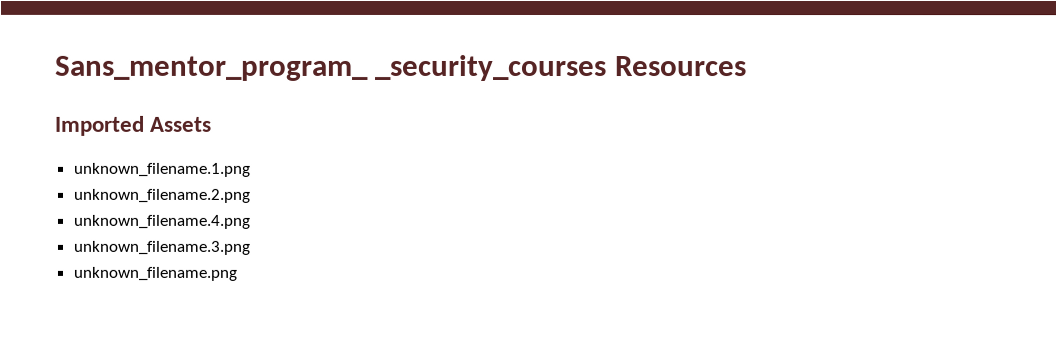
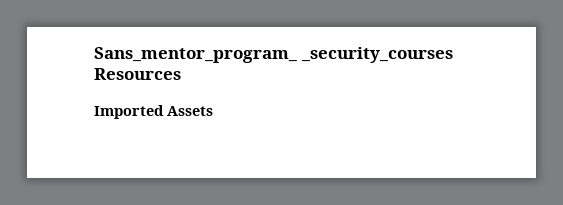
[72,162,251,177] [72,188,250,203] [72,214,250,229] [72,240,250,255] [72,266,237,281] // unknown_filename.1.png // unknown_filename.2.png // unknown_filename.4.png // unknown_filename.3.png // unknown_filename.png -> (213, 111) none

